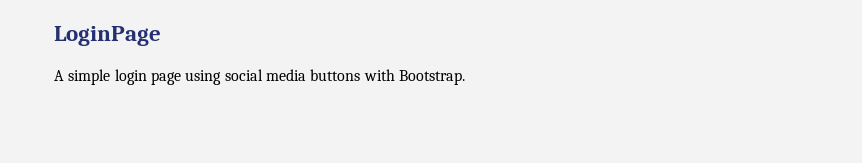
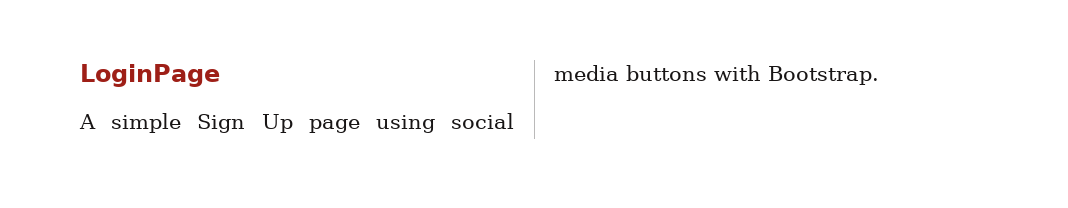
[114,69,147,85] login -> [197,114,293,133] Sign Up

